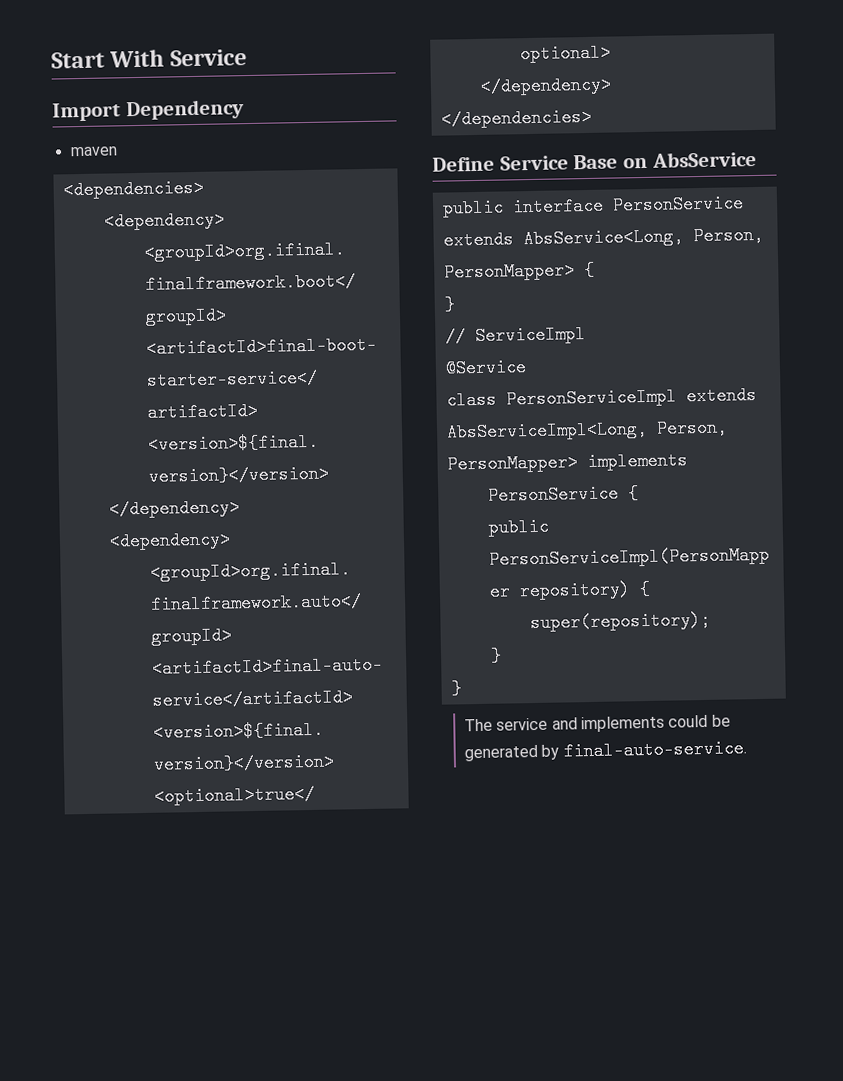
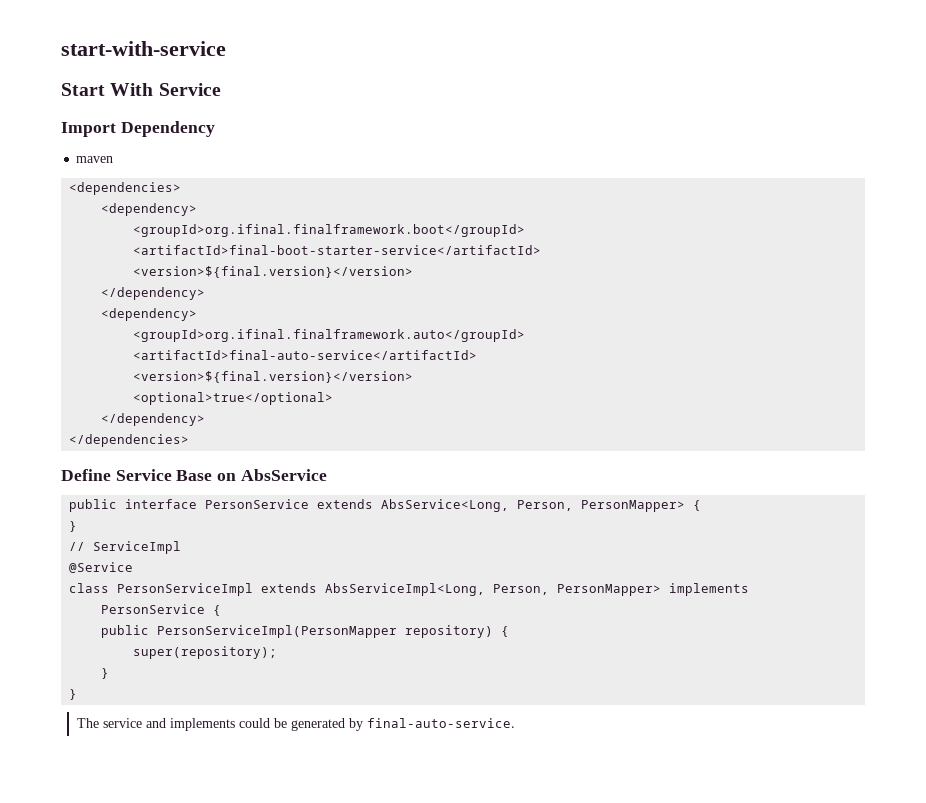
(51, 60) none -> [61,41,226,56] start-with-service //

